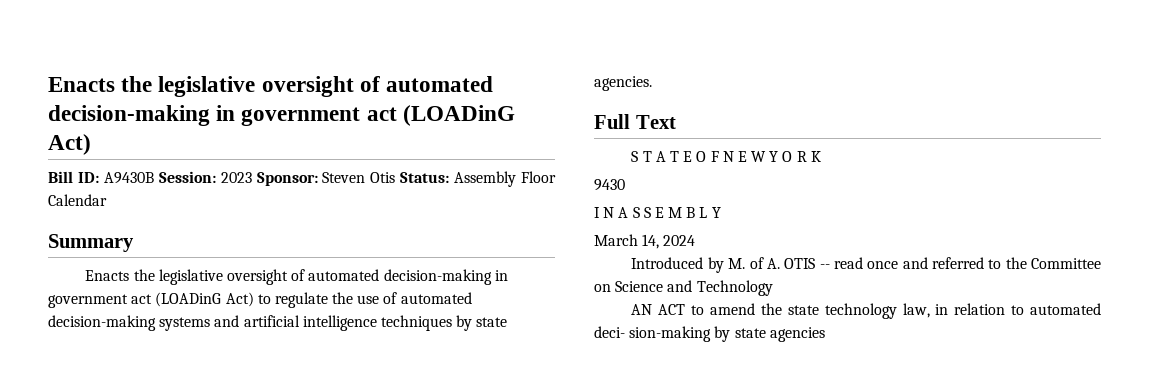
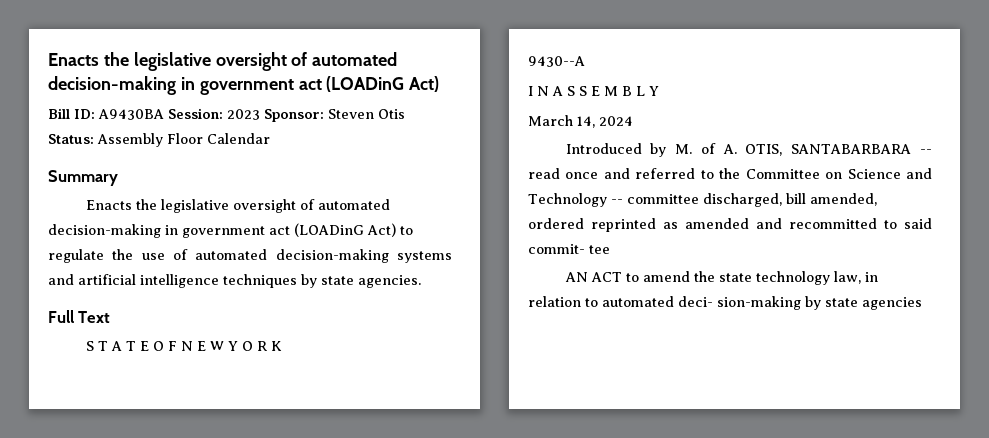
[103,172,154,184] A9430B -> [98,109,164,120] A9430BA
[594,179,625,191] 9430 -> [528,56,585,67] 9430--A
[784,258,816,269] OTIS -> [745,144,912,156] OTIS, SANTABARBARA
(773, 288) none -> [610,193,877,207] [528,218,932,232] [528,244,610,254] -- committee discharged, bill amended, ordered reprinted as amended and recommitted to said commit- tee

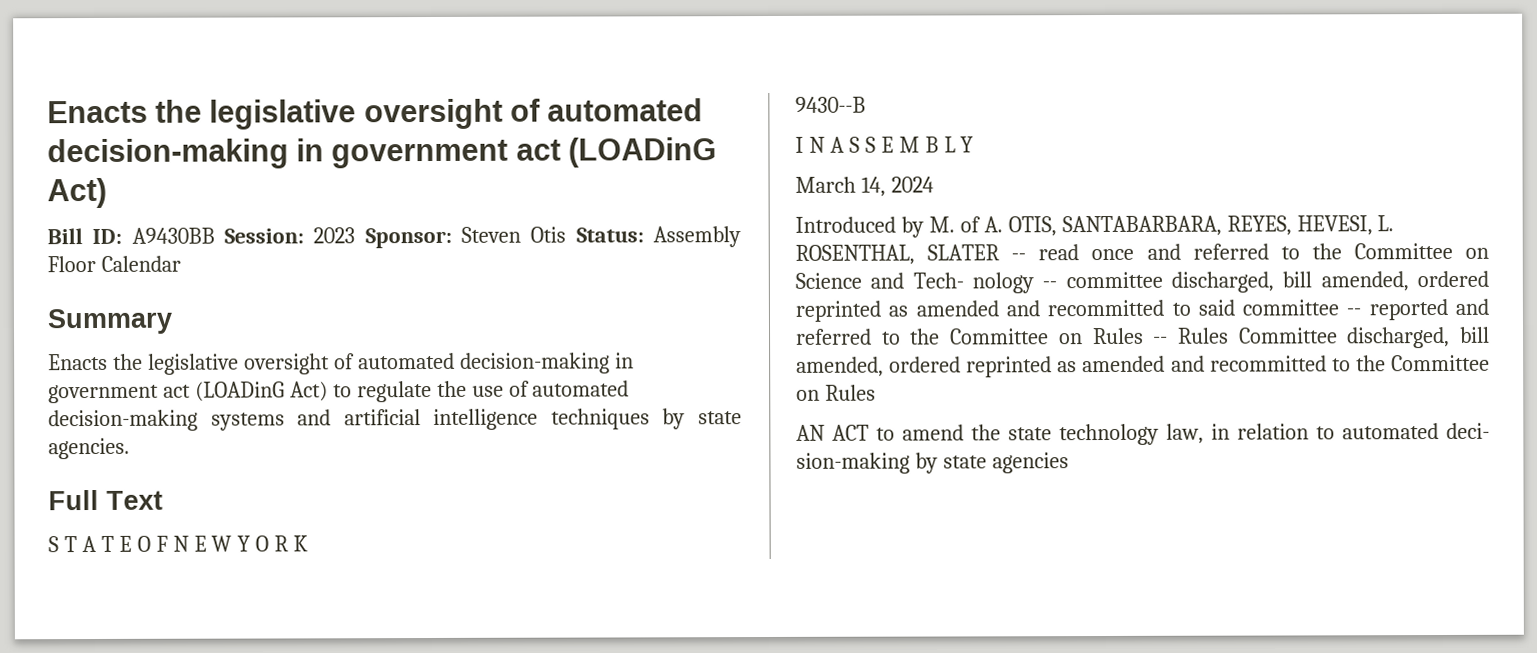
[98,109,164,120] A9430BA -> [131,227,215,244] A9430BB
[528,56,585,67] 9430--A -> [795,96,866,113] 9430--B
[791,144,912,154] SANTABARBARA -> [1061,215,1395,237] [795,244,1001,265] SANTABARBARA, REYES, HEVESI, L. ROSENTHAL, SLATER
[528,193,607,207] Technology -> [912,272,1034,294] Tech- nology
[528,244,610,254] commit- tee -> [1242,298,1489,321] [796,326,1490,349] [796,354,1490,378] [796,384,876,401] committee -- reported and referred to the Committee on Rules -- Rules Committee discharged, bill amended, ordered reprinted as amended and recommitted to the Committee on Rules

